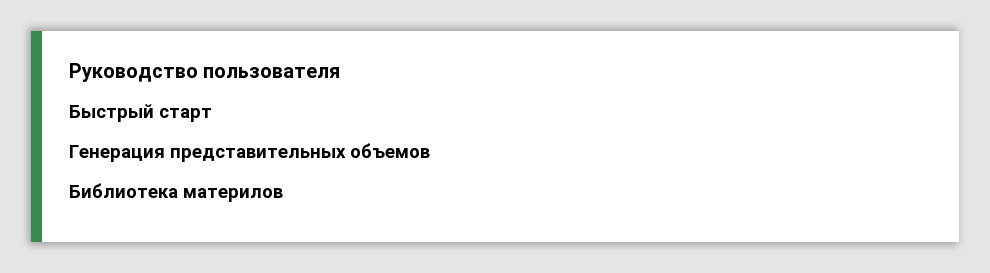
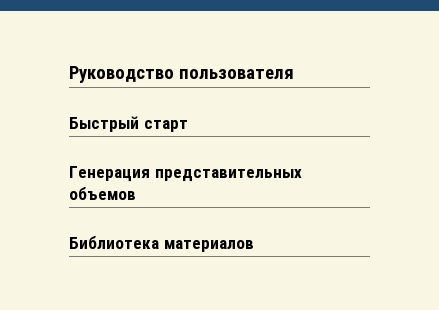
[183,188,283,202] материлов -> [163,240,254,252] материалов

